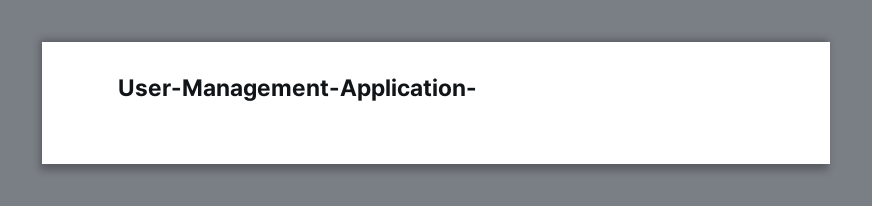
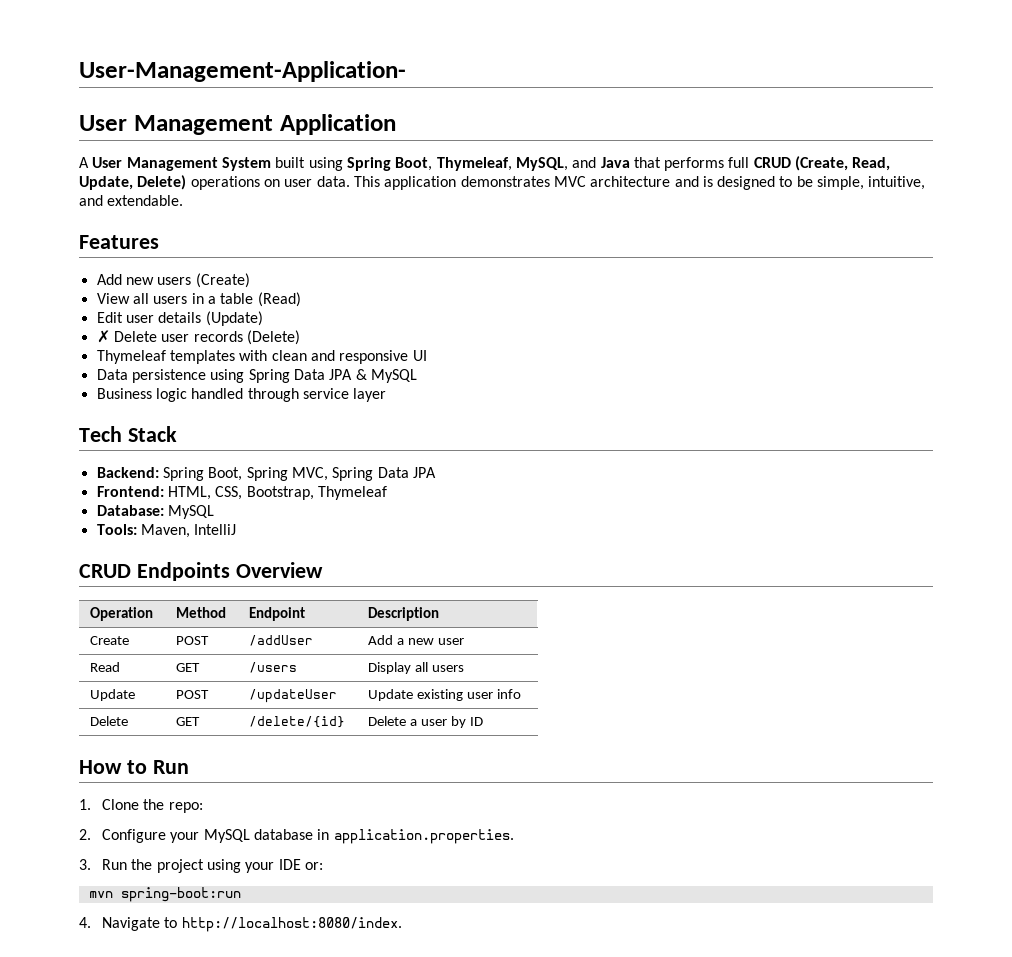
(477, 89) none -> [79,114,396,135] [79,156,891,171] [79,175,926,190] [79,195,184,206] [79,235,159,249] [96,273,250,288] [96,292,301,307] [96,311,263,326] [96,330,300,345] [96,350,427,364] [96,369,417,383] [96,388,387,402] [79,426,177,442] [96,467,436,481] [96,486,387,500] [96,505,214,519] [96,524,237,538] [79,562,323,581] [90,607,154,621] [176,607,227,618] [249,607,306,621] [368,607,440,621] [90,636,130,645] [176,636,210,645] [249,635,314,646] [368,635,464,645] [90,662,121,672] [176,663,201,672] [249,662,298,673] [368,662,464,674] [90,689,136,701] [176,690,210,699] [249,689,338,703] [368,689,521,701] [90,716,129,726] [176,717,201,726] [249,716,346,728] [368,716,483,728] [79,760,189,774] [79,799,203,813] [79,829,514,844] [79,859,323,873] [88,887,241,902] [79,917,402,932] // User Management Application // A User Management System built using Spring Boot, Thymeleaf, MySQL, and Java that performs full CRUD (Create, Read, Update, Delete) operations on user data. This application demonstrates MVC architecture and is designed to be simple, intuitive, and extendable. // Features // Add new users (Create) // View all users in a table (Read) // Edit user details (Update) // ✗ Delete user records (Delete) // Thymeleaf templates with clean and responsive UI // Data persistence using Spring Data JPA & MySQL // Business logic handled through service layer // Tech Stack // Backend: Spring Boot, Spring MVC, Spring Data JPA // Frontend: HTML, CSS, Bootstrap, Thymeleaf // Database: MySQL // Tools: Maven, IntelliJ // CRUD Endpoints Overview // Operation | Method | Endpoint | Description // Create | POST | /addUser | Add a new user // Read | GET | /users | Display all users // Update | POST | /updateUser | Update existing user info // Delete | GET | /delete/{id} | Delete a user by ID // How to Run // 1. Clone the repo: // 2. Configure your MySQL database in application.properties. // 3. Run the project using your IDE or: // mvn spring-boot:run // 4. Navigate to http://localhost:8080/index.

